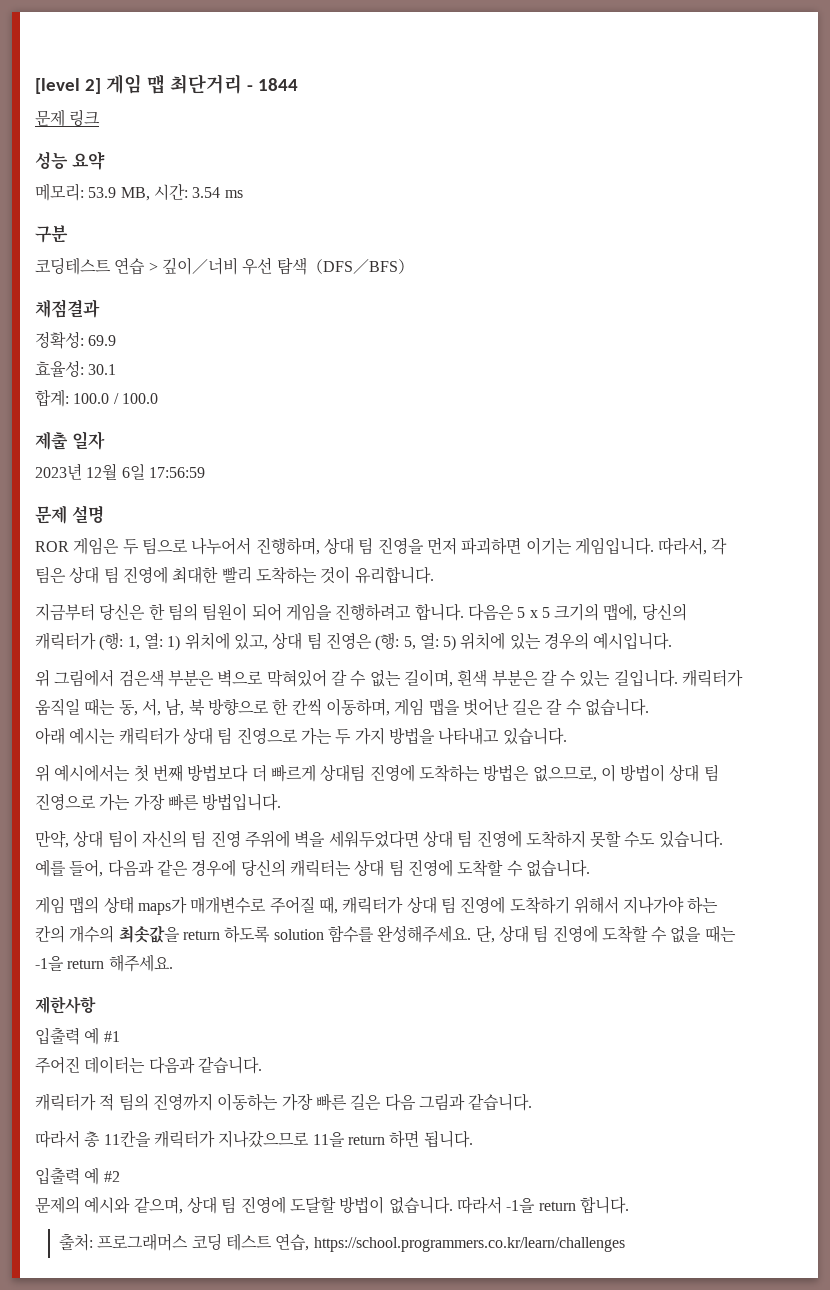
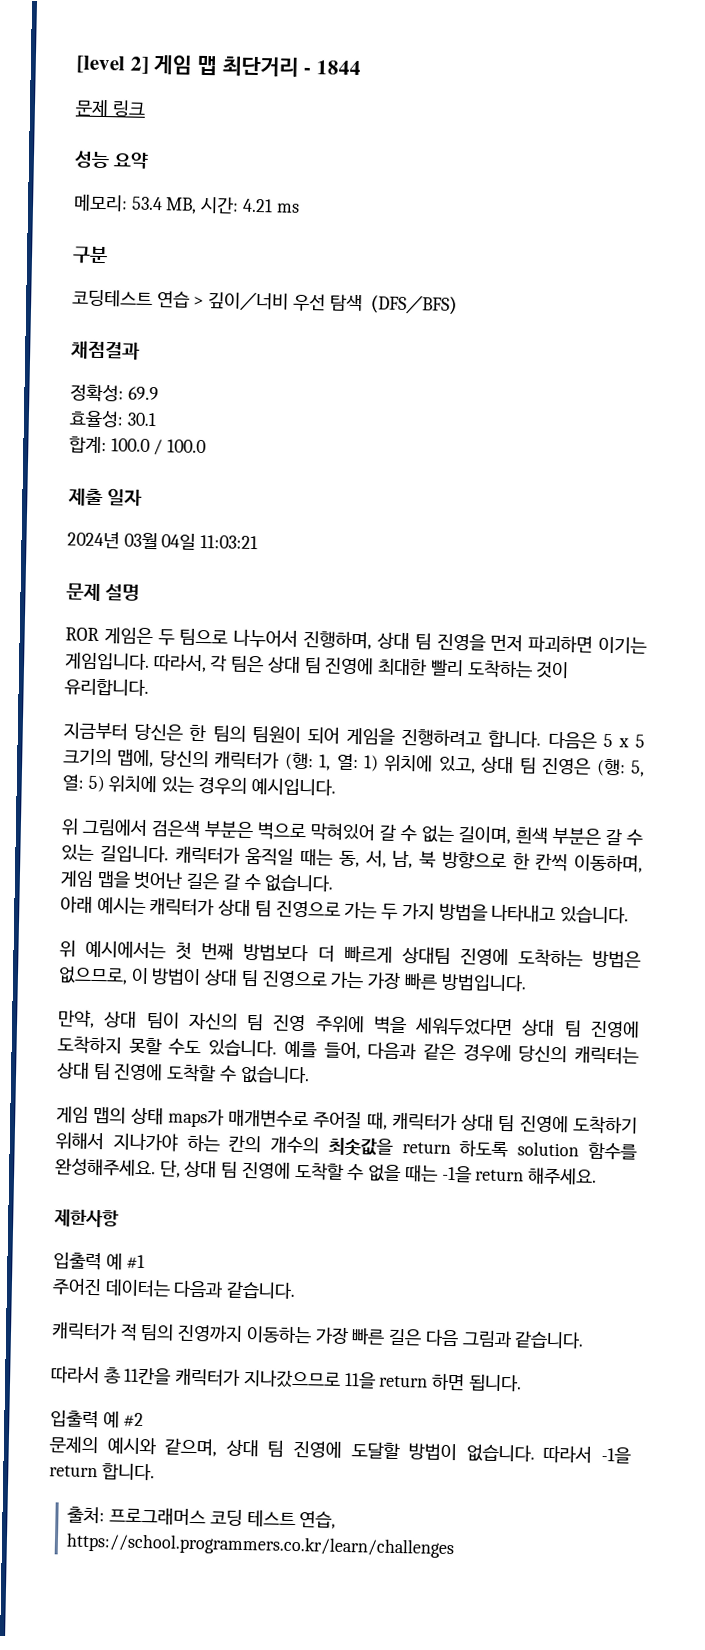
[88,187,117,198] 53.9 -> [130,196,163,211] 53.4
[192,187,221,198] 3.54 -> [241,198,273,213] 4.21
[35,463,205,480] 2023년 12월 6일 17:56:59 -> [67,531,259,550] 2024년 03월 04일 11:03:21

